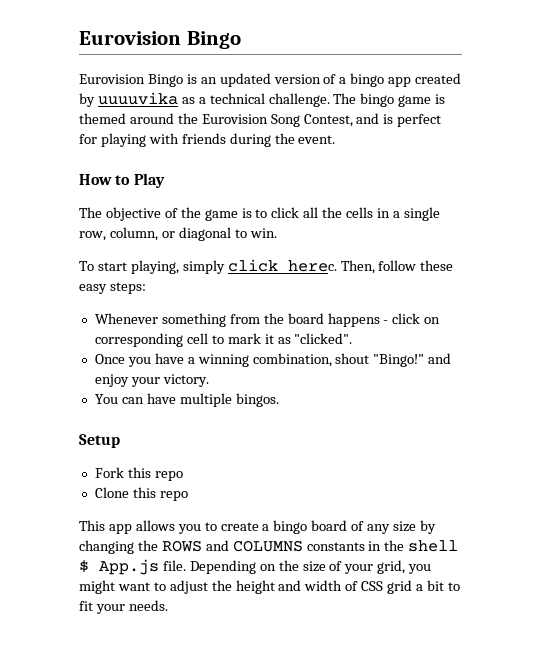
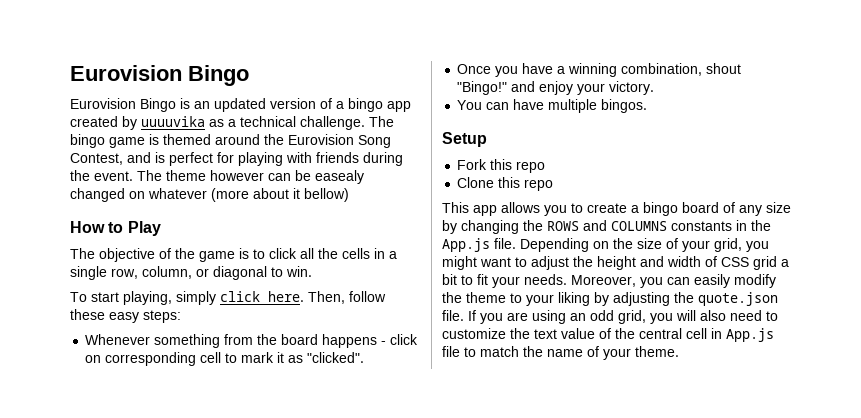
(336, 139) none -> [137,170,364,184] [70,188,349,202] The theme however can be easealy changed on whatever (more about it bellow)
[287,260,337,272] herec. -> [268,291,304,302] here.
[408,540,459,552] [79,560,89,573] shell $ -> (771, 225) none
(168, 605) none -> [571,274,776,288] [442,292,778,306] [442,310,778,324] [442,328,774,342] [442,346,679,360] Moreover, you can easily modify the theme to your liking by adjusting the quote.json file. If you are using an odd grid, you will also need to customize the text value of the central cell in App.js file to match the name of your theme.

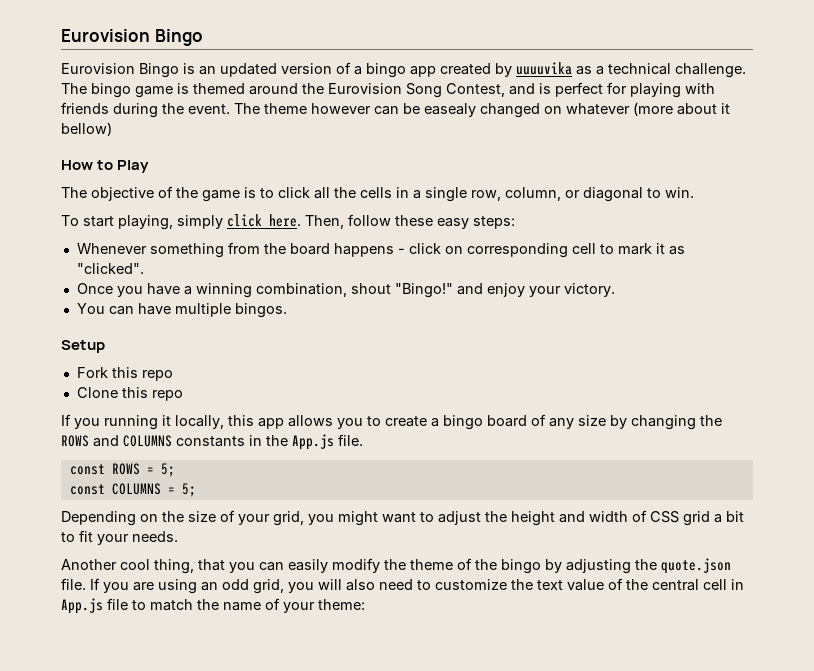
[442,202,469,213] This -> [61,414,254,430] If you running it locally, this
(516, 243) none -> [69,463,175,477] [69,483,196,497] // const ROWS = 5; // const COLUMNS = 5; //
[571,275,636,287] Moreover, -> [61,559,225,574] // Another cool thing, that
[510,292,590,306] to your liking -> [457,558,541,574] of the bingo
[635,346,679,357] theme. -> [318,599,365,610] theme:

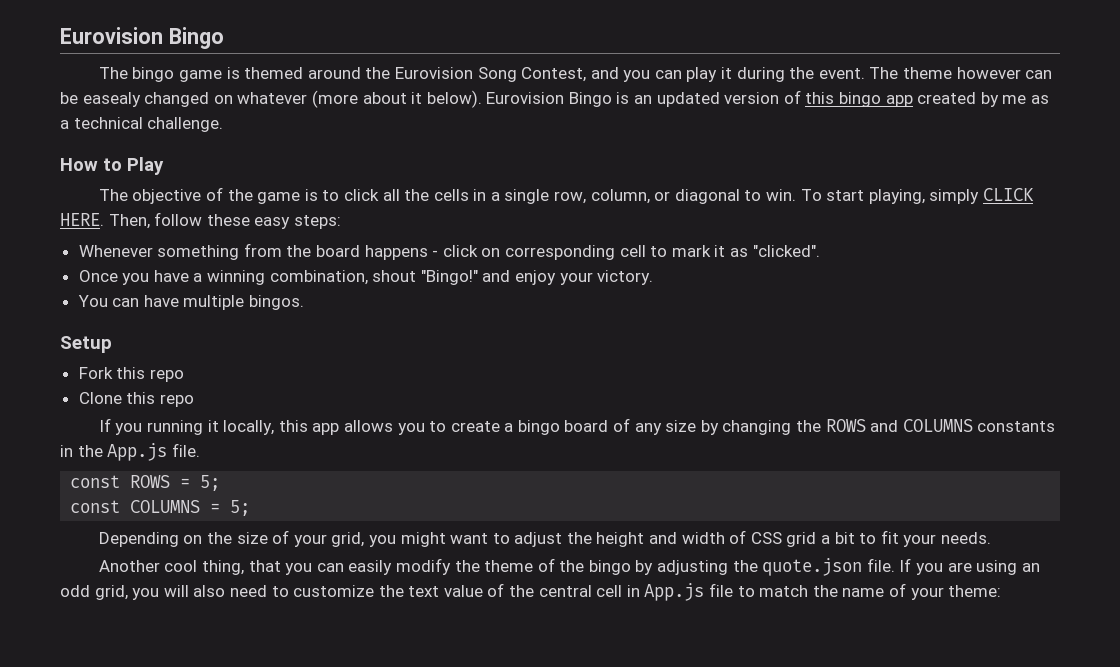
[61,62,746,78] Eurovision Bingo is an updated version of a bingo app created by uuuuvika as a technical challenge. -> (224, 38) none
[539,82,715,98] [61,102,109,114] is perfect for playing with friends -> [623,67,733,82] you can play it
[61,122,112,136] bellow) -> [426,90,1049,108] [60,117,224,132] below). Eurovision Bingo is an updated version of this bingo app created by me as a technical challenge.
(694, 192) // -> (797, 195) none
[227,214,301,227] click here. -> [982,188,1034,201] [60,213,104,226] CLICK HERE.

